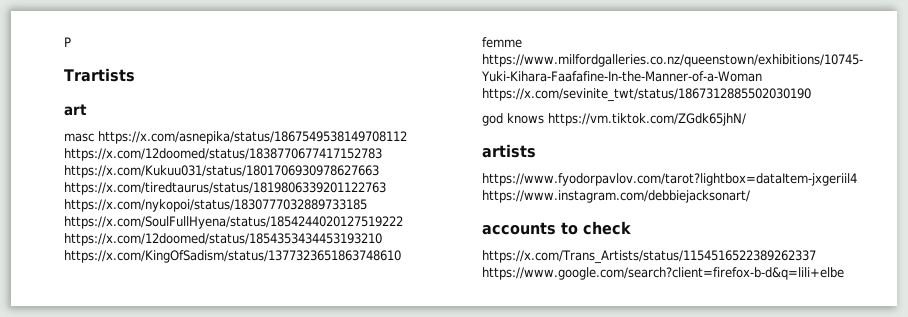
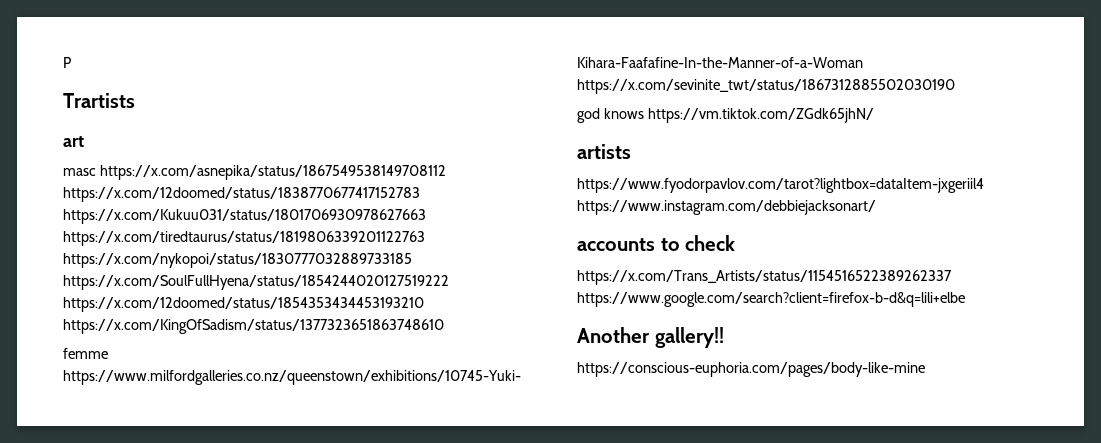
(844, 273) none -> [577,327,724,348] [577,362,925,377] // Another gallery!! // https://conscious-euphoria.com/pages/body-like-mine

